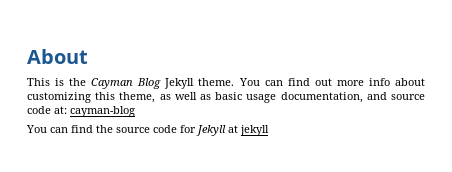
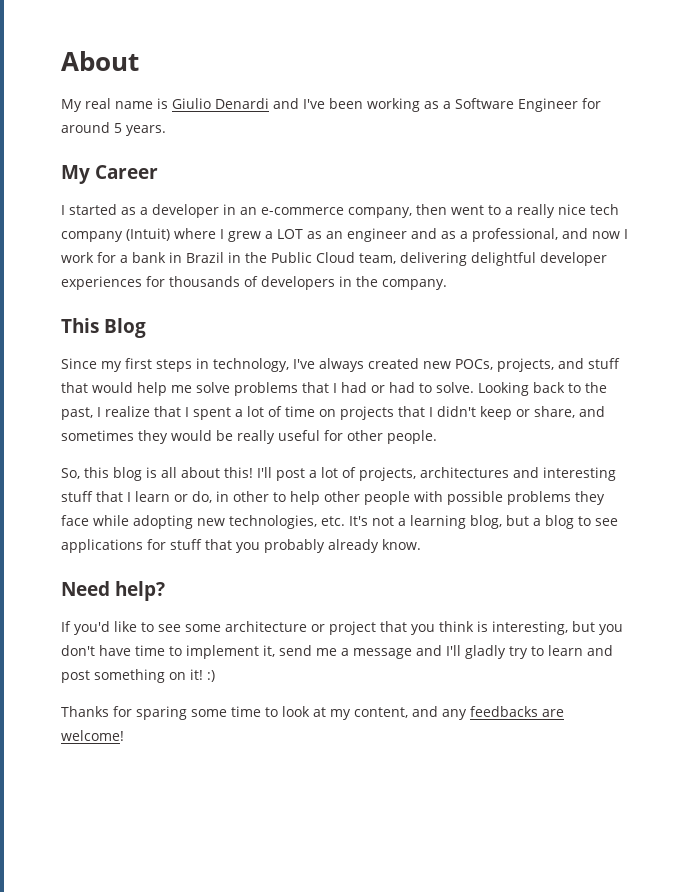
[27,78,426,89] [27,92,425,103] [27,106,135,117] [26,125,269,136] This is the Cayman Blog Jekyll theme. You can find out more info about customizing this theme, as well as basic usage documentation, and source code at: cayman-blog // You can find the source code for Jekyll at jekyll -> [61,98,601,112] [61,122,166,136] [61,165,159,184] [61,204,619,218] [61,228,628,242] [61,252,607,266] [61,276,447,290] [61,318,147,338] [61,358,620,372] [61,382,607,396] [61,406,605,420] [61,430,437,444] [61,467,616,481] [61,491,605,505] [61,515,618,529] [61,539,421,553] [61,581,166,601] [61,621,623,635] [61,645,613,659] [61,669,215,683] [61,706,564,720] [61,730,124,741] My real name is Giulio Denardi and I've been working as a Software Engineer for around 5 years. // My Career // I started as a developer in an e-commerce company, then went to a really nice tech company (Intuit) where I grew a LOT as an engineer and as a professional, and now I work for a bank in Brazil in the Public Cloud team, delivering delightful developer experiences for thousands of developers in the company. // This Blog // Since my first steps in technology, I've always created new POCs, projects, and stuff that would help me solve problems that I had or had to solve. Looking back to the past, I realize that I spent a lot of time on projects that I didn't keep or share, and sometimes they would be really useful for other people. // So, this blog is all about this! I'll post a lot of projects, architectures and interesting stuff that I learn or do, in other to help other people with possible problems they face while adopting new technologies, etc. It's not a learning blog, but a blog to see applications for stuff that you probably already know. // Need help? // If you'd like to see some architecture or project that you think is interesting, but you don't have time to implement it, send me a message and I'll gladly try to learn and post something on it! :) // Thanks for sparing some time to look at my content, and any feedbacks are welcome!

